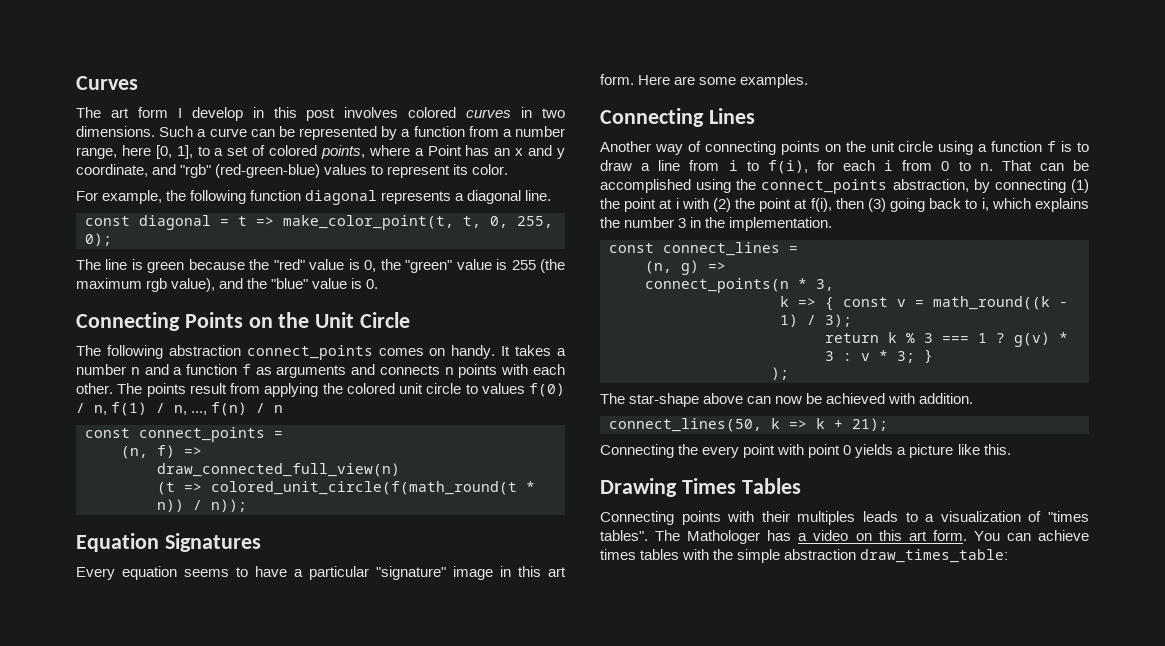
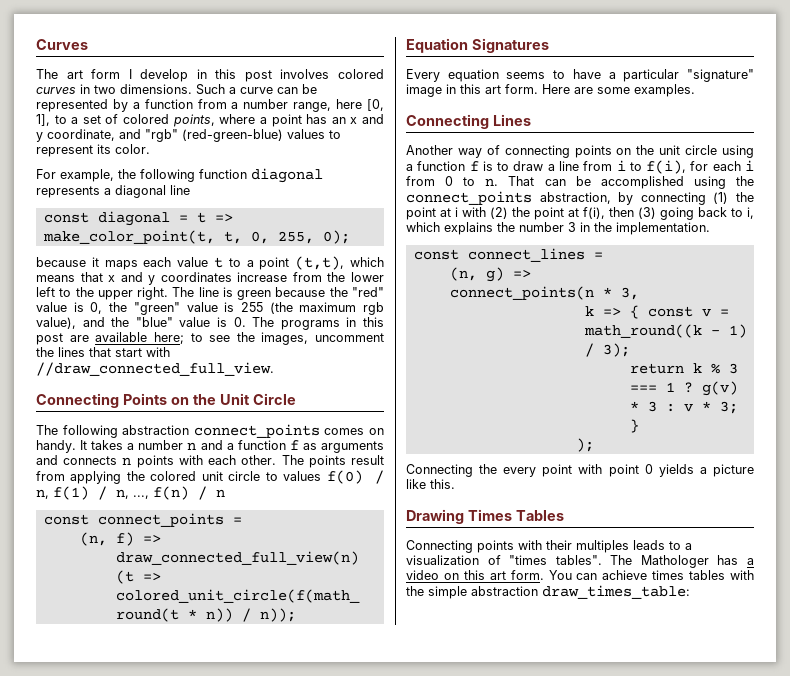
[427,145,462,156] Point -> [271,114,302,127] point
[525,190,552,201] line. -> [170,185,190,195] line
(112, 239) none -> [36,256,385,270] [36,272,384,285] [36,287,169,300] because it maps each value t to a point (t,t), which means that x and y coordinates increase from the lower left to the upper right.
(379, 284) none -> [252,317,384,330] [36,332,384,345] [36,347,170,357] [36,362,274,376] The programs in this post are available here; to see the images, uncomment the lines that start with //draw_connected_full_view.
[600,393,974,407] [609,418,888,432] // The star-shape above can now be achieved with addition. // connect_lines(50, k => k + 21); -> (594, 445) none

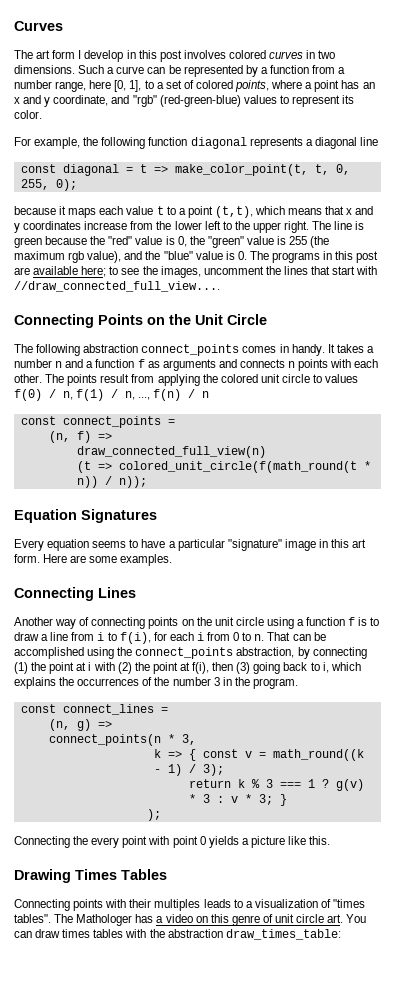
[36,362,274,376] //draw_connected_full_view. -> [14,281,220,292] //draw_connected_full_view....
[369,428,384,435] on -> [279,344,289,353] in
(515, 227) none -> [77,677,170,686] occurrences of the
[616,222,710,235] implementation. -> [252,678,298,689] program.
[489,570,544,580] art form. -> [231,914,344,926] genre of unit circle art.
[602,570,648,580] achieve -> [35,929,61,938] draw
[428,586,467,599] simple -> (165, 933) none

